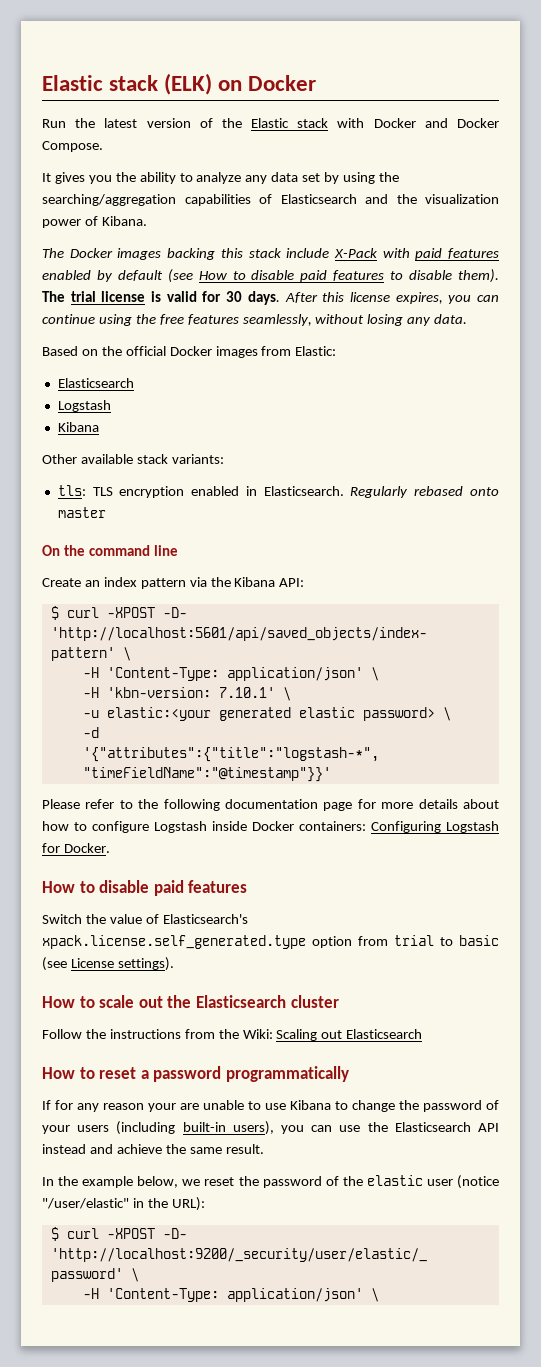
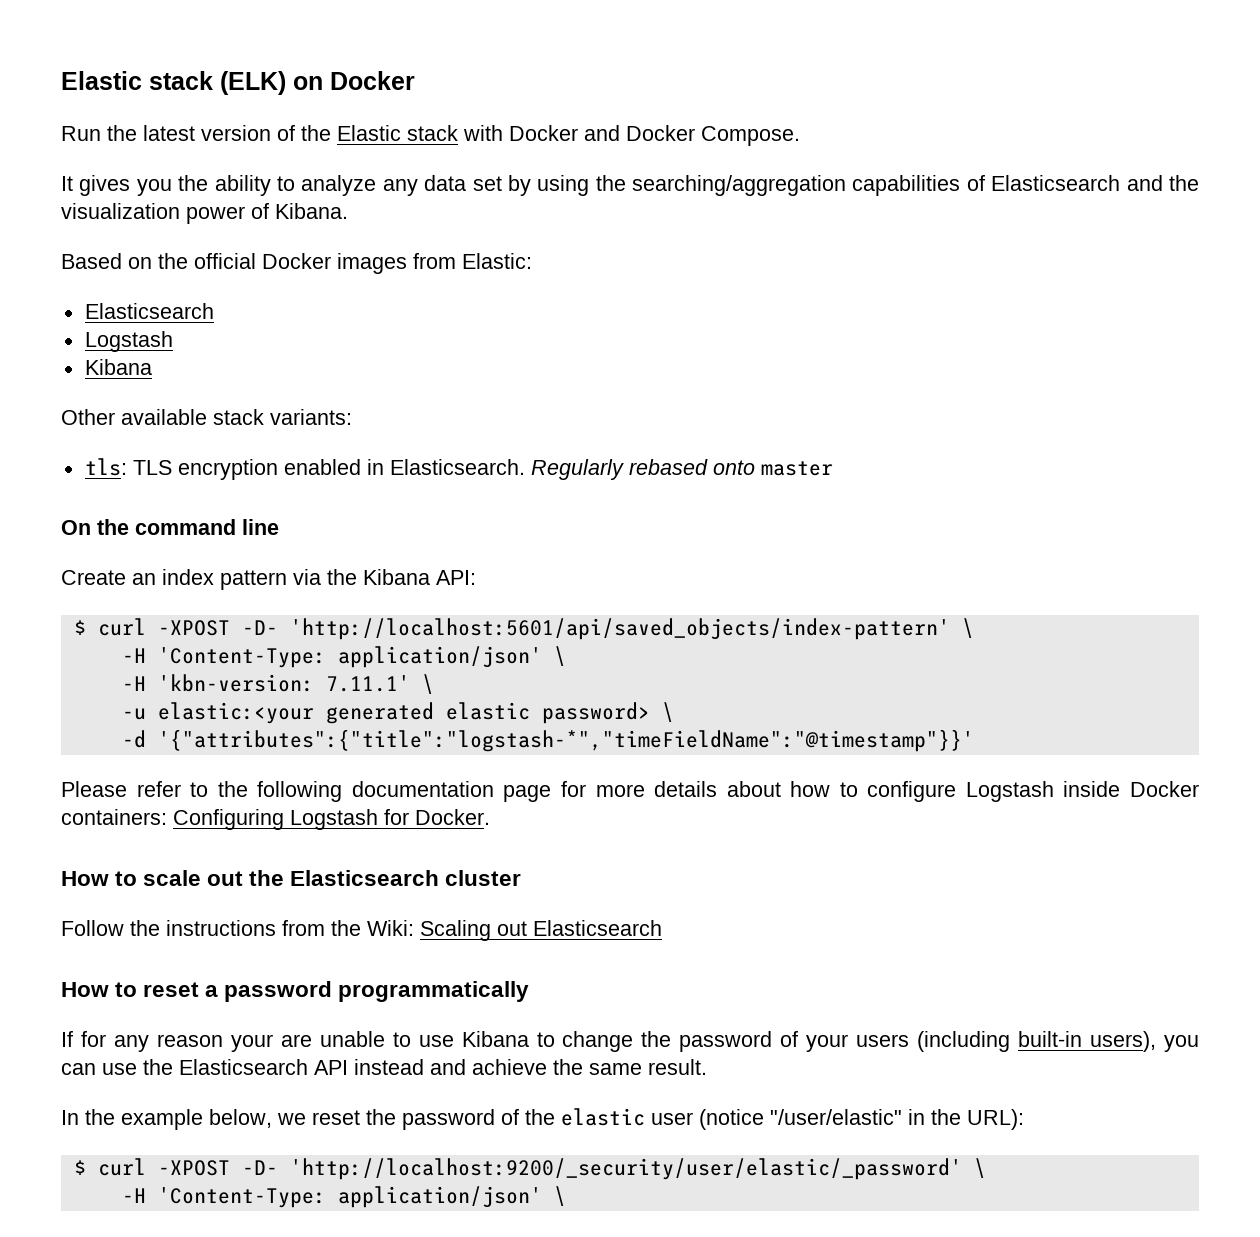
[42,248,499,260] [42,269,500,283] [42,291,499,305] [42,314,468,326] // The Docker images backing this stack include X-Pack with paid features enabled by default (see How to disable paid features to disable them). The trial license is valid for 30 days. After this license expires, you can continue using the free features seamlessly, without losing any data. -> (348, 211) none
[218,687,275,698] 7.10.1' -> [325,675,410,692] 7.11.1'
[42,880,248,896] [42,914,248,924] [42,935,499,949] [42,957,174,971] // How to disable paid features // Switch the value of Elasticsearch's xpack.license.self_generated.type option from trial to basic (see License settings). -> (490, 817) none

